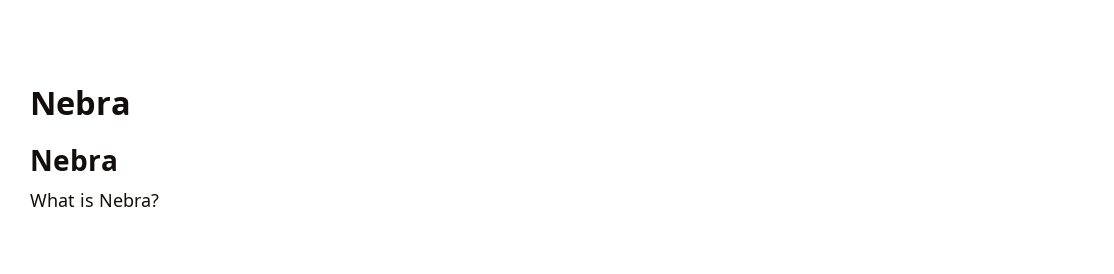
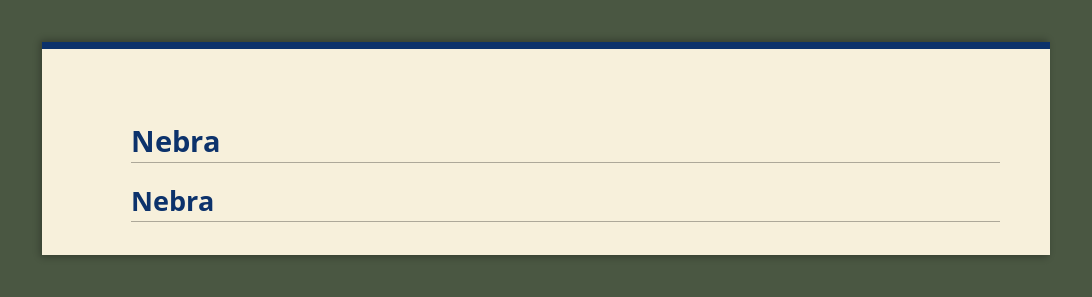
[30,193,159,207] // What is Nebra? -> (214, 200) none

